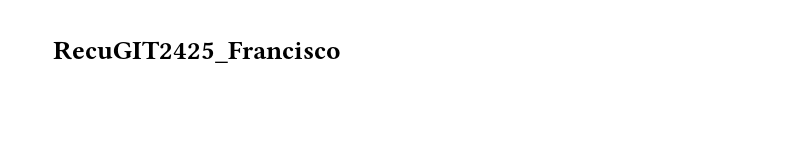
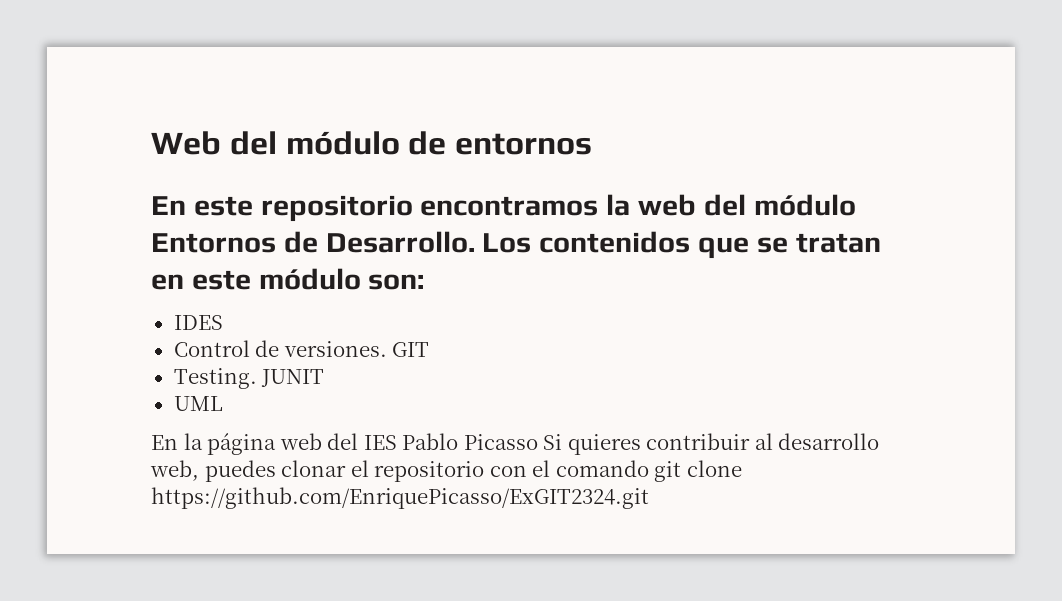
[53,41,341,63] RecuGIT2425_Francisco -> [151,131,593,155] [151,194,856,222] [151,231,881,259] [151,268,425,290] [173,315,223,330] [173,340,430,357] [173,368,325,389] [173,396,223,411] [151,433,880,455] [150,460,742,482] [151,487,649,509] Web del módulo de entornos // En este repositorio encontramos la web del módulo Entornos de Desarrollo. Los contenidos que se tratan en este módulo son: // IDES // Control de versiones. GIT // Testing. JUNIT // UML // En la página web del IES Pablo Picasso Si quieres contribuir al desarrollo web, puedes clonar el repositorio con el comando git clone https://github.com/EnriquePicasso/ExGIT2324.git

